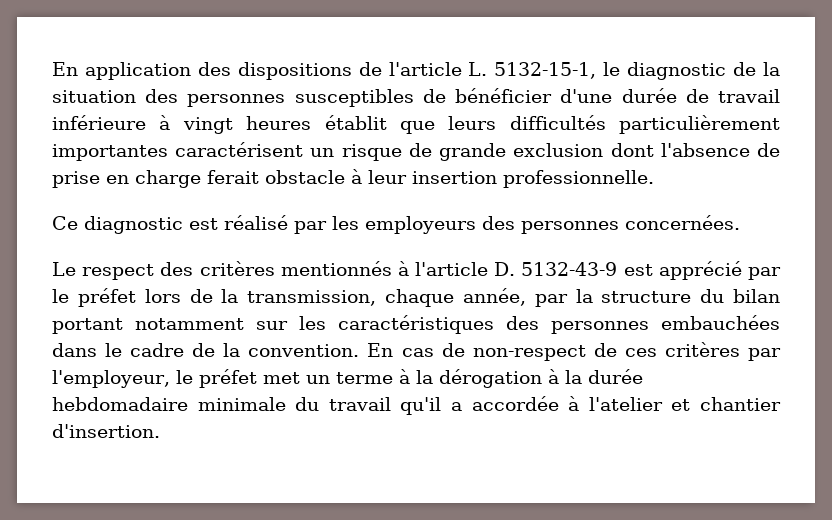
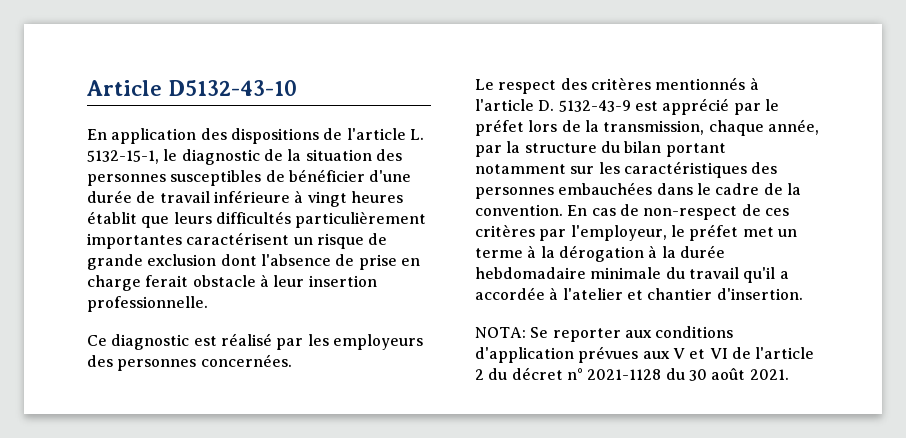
(52, 69) none -> [86,80,298,96] Article D5132-43-10 //
(160, 431) none -> [475,326,734,342] [475,346,815,363] [475,367,789,381] // NOTA: Se reporter aux conditions d'application prévues aux V et VI de l'article 2 du décret n° 2021-1128 du 30 août 2021.

